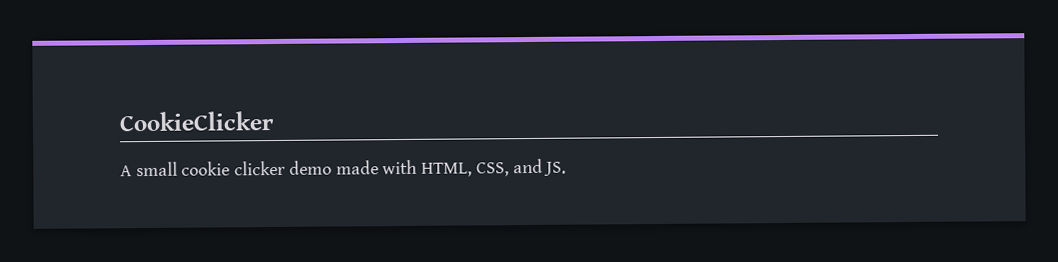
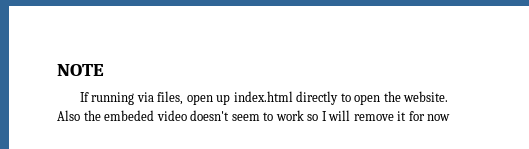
[119,111,274,132] [120,158,567,177] CookieClicker // A small cookie clicker demo made with HTML, CSS, and JS. -> [57,64,104,76] [79,91,449,105] [57,110,451,121] NOTE // If running via files, open up index.html directly to open the website. Also the embeded video doesn't seem to work so I will remove it for now

